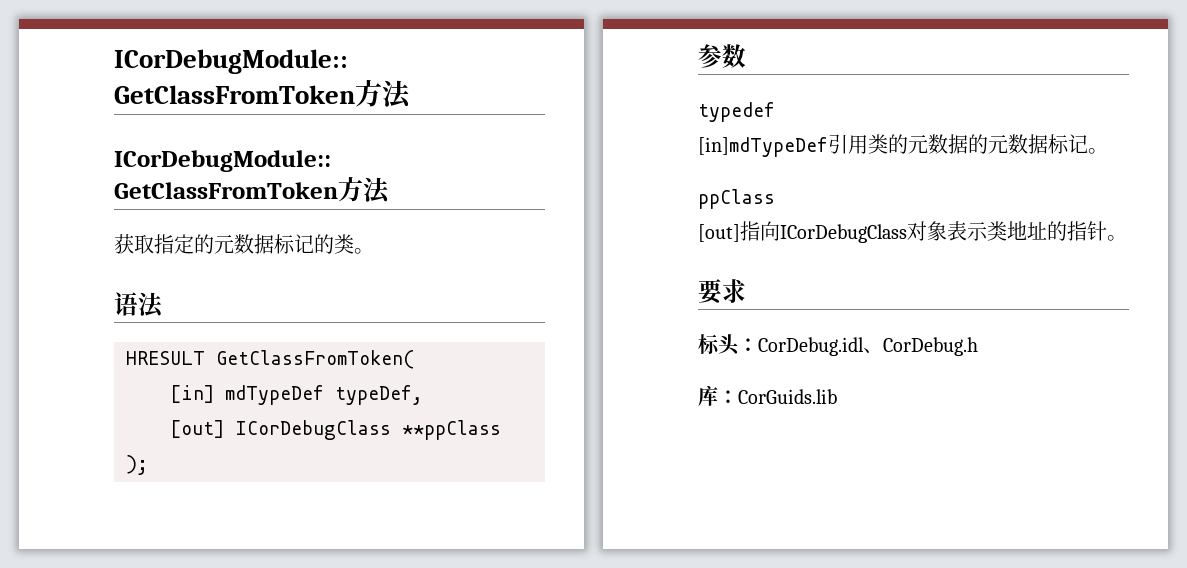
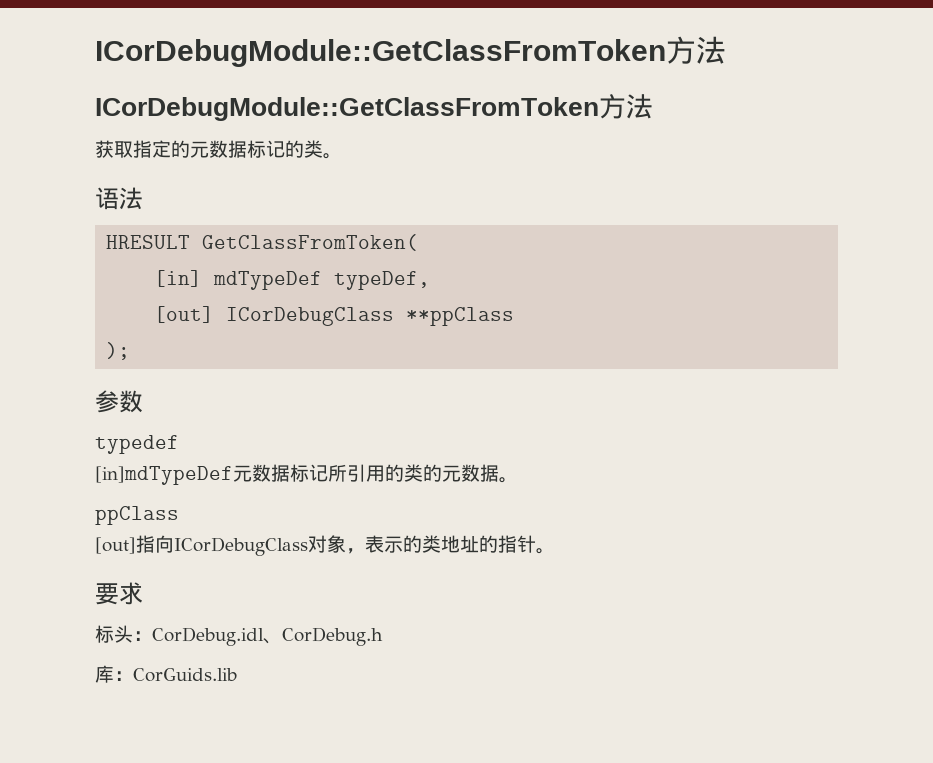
[828,134,1088,154] 引用类的元数据的元数据标记 -> [233,464,499,482] 元数据标记所引用的类的元数据
[947,221,988,241] 表示 -> [346,535,422,554] ，表示的

